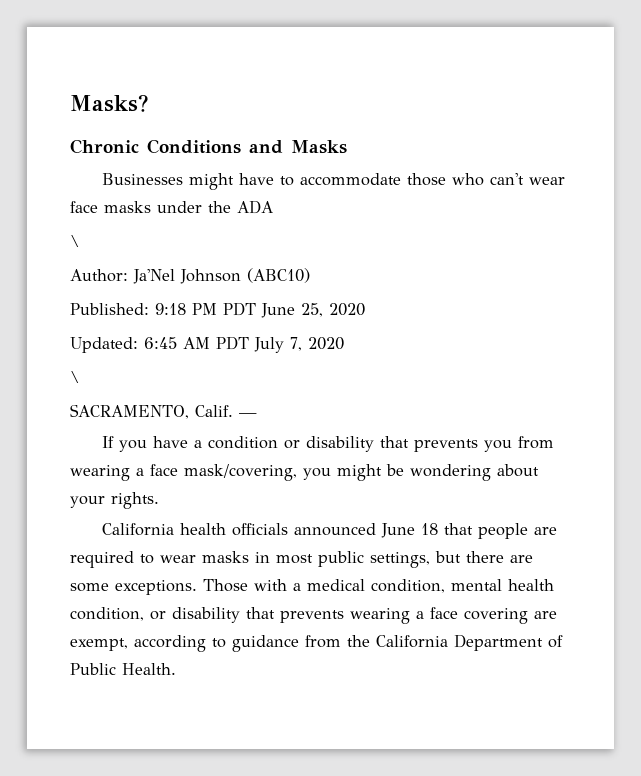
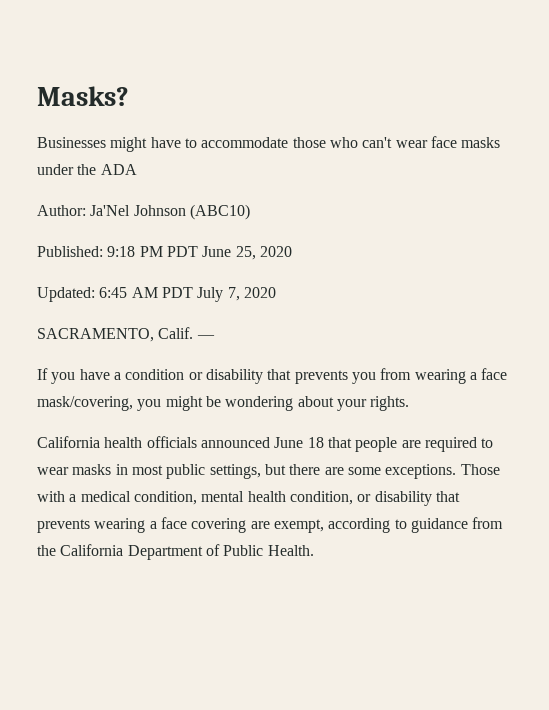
[70,139,347,154] // Chronic Conditions and Masks -> (129, 96) none
[70,235,80,247] // \ -> (137, 169) none
[70,371,80,383] // \ -> (276, 292) none

